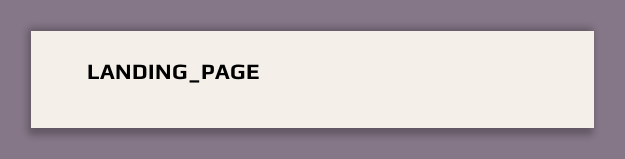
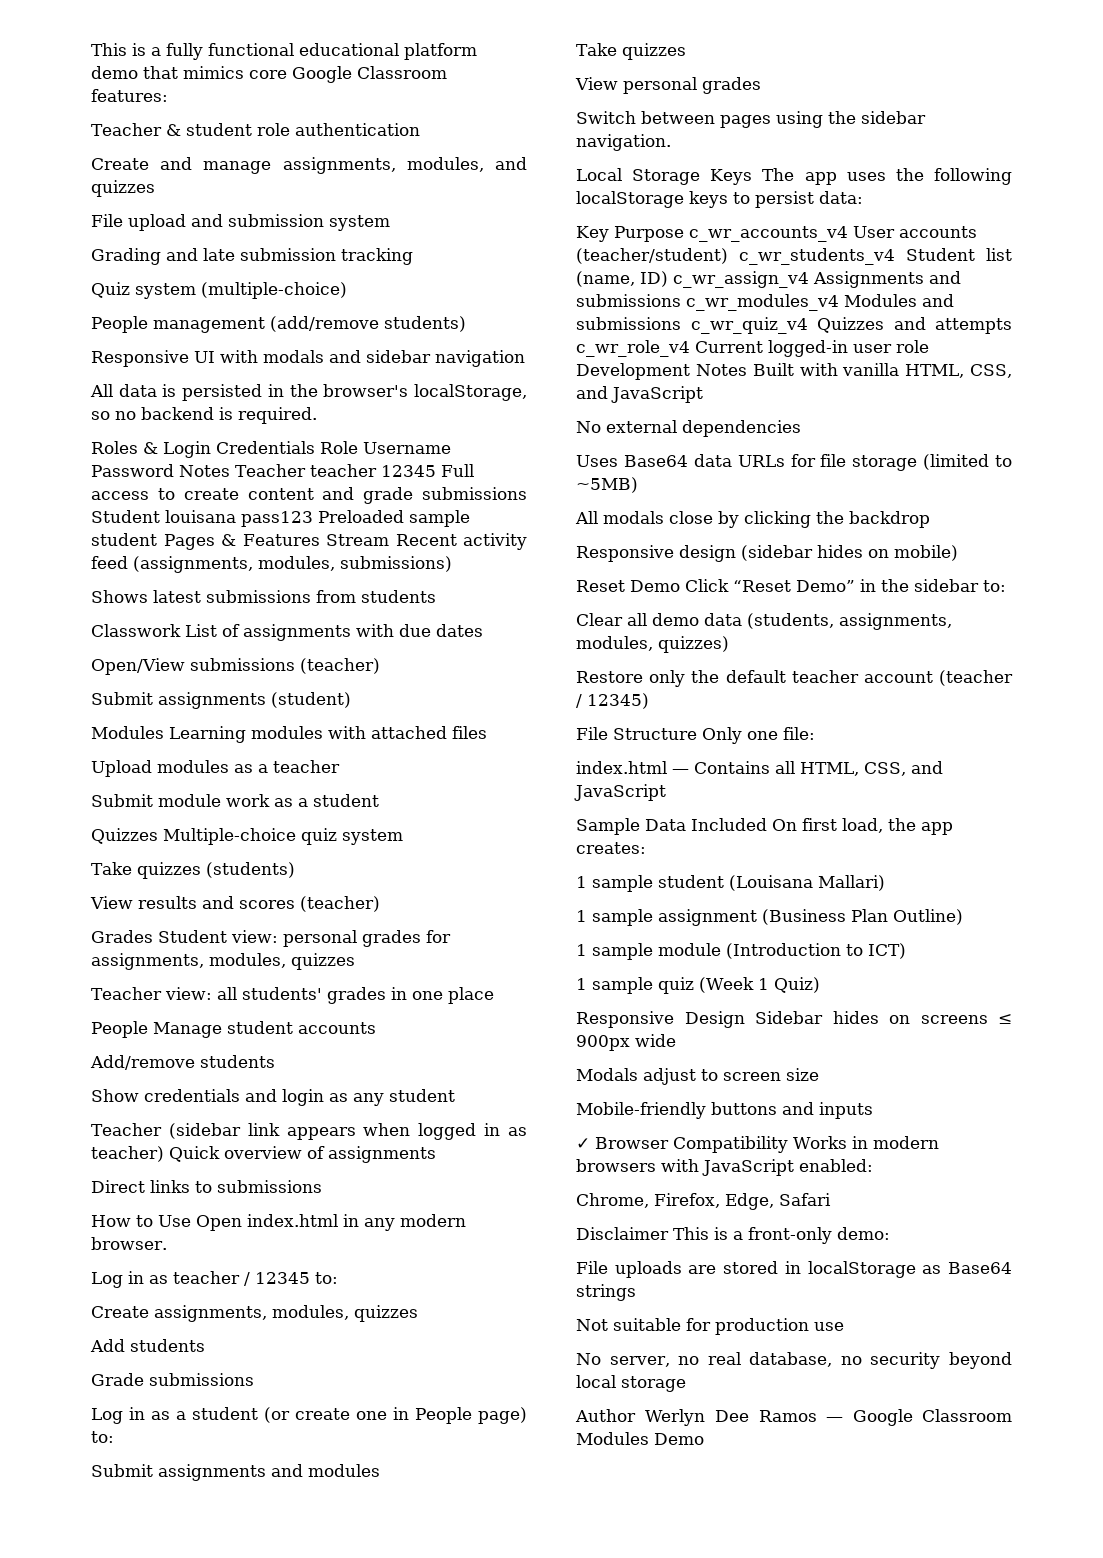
[87,64,259,83] LANDING_PAGE -> [91,43,477,60] [91,66,447,83] [91,89,168,102] [91,123,420,136] [91,157,527,174] [91,180,155,197] [91,214,390,231] [91,248,413,265] [91,282,347,299] [91,316,466,333] [91,350,525,367] [90,384,527,401] [91,407,317,424] [91,441,451,458] [91,464,474,477] [91,487,527,504] [91,510,470,527] [91,533,527,550] [91,556,452,573] [91,590,436,603] [91,624,483,641] [91,658,380,675] [91,692,351,709] [91,726,487,743] [91,760,340,777] [91,794,379,807] [91,828,403,845] [91,862,295,879] [90,896,380,912] [91,930,451,947] [91,953,355,970] [91,987,494,1004] [91,1021,376,1038] [90,1055,275,1070] [91,1089,455,1106] [91,1123,527,1140] [91,1146,436,1163] [91,1180,322,1193] [91,1214,466,1231] [91,1237,167,1250] [91,1271,338,1288] [91,1305,418,1322] [90,1339,205,1352] [91,1373,254,1386] [91,1407,527,1424] [91,1431,114,1443] [91,1464,380,1481] [576,43,686,60] [575,77,761,94] [576,111,926,128] [576,134,671,151] [576,168,1012,185] [576,191,863,208] [576,226,977,242] [576,248,1012,265] [576,271,961,288] [576,294,954,311] [576,317,1012,334] [576,340,929,357] [576,363,1012,380] [576,386,703,403] [576,420,801,437] [576,454,1012,471] [576,477,638,493] [575,511,930,528] [576,545,958,562] [576,579,1006,592] [576,613,952,630] [576,636,729,653] [576,670,1013,687] [576,693,649,709] [576,727,815,744] [576,761,943,776] [574,784,666,801] [576,818,953,835] [576,842,646,854] [576,875,885,892] [576,909,963,926] [576,943,906,960] [576,977,820,994] [576,1011,1012,1028] [576,1034,676,1051] [576,1068,819,1085] [576,1102,873,1119] [576,1136,939,1153] [576,1159,873,1176] [576,1193,831,1210] [576,1227,890,1244] [576,1261,1012,1278] [576,1284,636,1301] [576,1318,844,1335] [576,1352,1012,1369] [576,1375,686,1392] [575,1409,1012,1426] [576,1432,704,1445] This is a fully functional educational platform demo that mimics core Google Classroom features: // Teacher & student role authentication // Create and manage assignments, modules, and quizzes // File upload and submission system // Grading and late submission tracking // Quiz system (multiple-choice) // People management (add/remove students) // Responsive UI with modals and sidebar navigation // All data is persisted in the browser's localStorage, so no backend is required. // Roles & Login Credentials Role Username Password Notes Teacher teacher 12345 Full access to create content and grade submissions Student louisana pass123 Preloaded sample student Pages & Features Stream Recent activity feed (assignments, modules, submissions) // Shows latest submissions from students // Classwork List of assignments with due dates // Open/View submissions (teacher) // Submit assignments (student) // Modules Learning modules with attached files // Upload modules as a teacher // Submit module work as a student // Quizzes Multiple-choice quiz system // Take quizzes (students) // View results and scores (teacher) // Grades Student view: personal grades for assignments, modules, quizzes // Teacher view: all students' grades in one place // People Manage student accounts // Add/remove students // Show credentials and login as any student // Teacher (sidebar link appears when logged in as teacher) Quick overview of assignments // Direct links to submissions // How to Use Open index.html in any modern browser. // Log in as teacher / 12345 to: // Create assignments, modules, quizzes // Add students // Grade submissions // Log in as a student (or create one in People page) to: // Submit assignments and modules // Take quizzes // View personal grades // Switch between pages using the sidebar navigation. // Local Storage Keys The app uses the following localStorage keys to persist data: // Key Purpose c_wr_accounts_v4 User accounts (teacher/student) c_wr_students_v4 Student list (name, ID) c_wr_assign_v4 Assignments and submissions c_wr_modules_v4 Modules and submissions c_wr_quiz_v4 Quizzes and attempts c_wr_role_v4 Current logged-in user role Development Notes Built with vanilla HTML, CSS, and JavaScript // No external dependencies // Uses Base64 data URLs for file storage (limited to ~5MB) // All modals close by clicking the backdrop // Responsive design (sidebar hides on mobile) // Reset Demo Click “Reset Demo” in the sidebar to: // Clear all demo data (students, assignments, modules, quizzes) // Restore only the default teacher account (teacher / 12345) // File Structure Only one file: // index.html — Contains all HTML, CSS, and JavaScript // Sample Data Included On first load, the app creates: // 1 sample student (Louisana Mallari) // 1 sample assignment (Business Plan Outline) // 1 sample module (Introduction to ICT) // 1 sample quiz (Week 1 Quiz) // Responsive Design Sidebar hides on screens ≤ 900px wide // Modals adjust to screen size // Mobile-friendly buttons and inputs // ✓ Browser Compatibility Works in modern browsers with JavaScript enabled: // Chrome, Firefox, Edge, Safari // Disclaimer This is a front‑only demo: // File uploads are stored in localStorage as Base64 strings // Not suitable for production use // No server, no real database, no security beyond local storage // Author Werlyn Dee Ramos — Google Classroom Modules Demo

